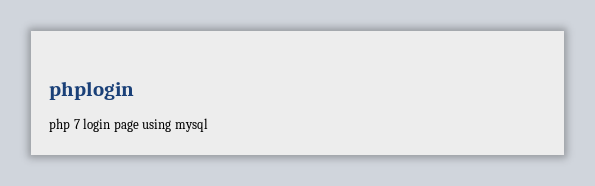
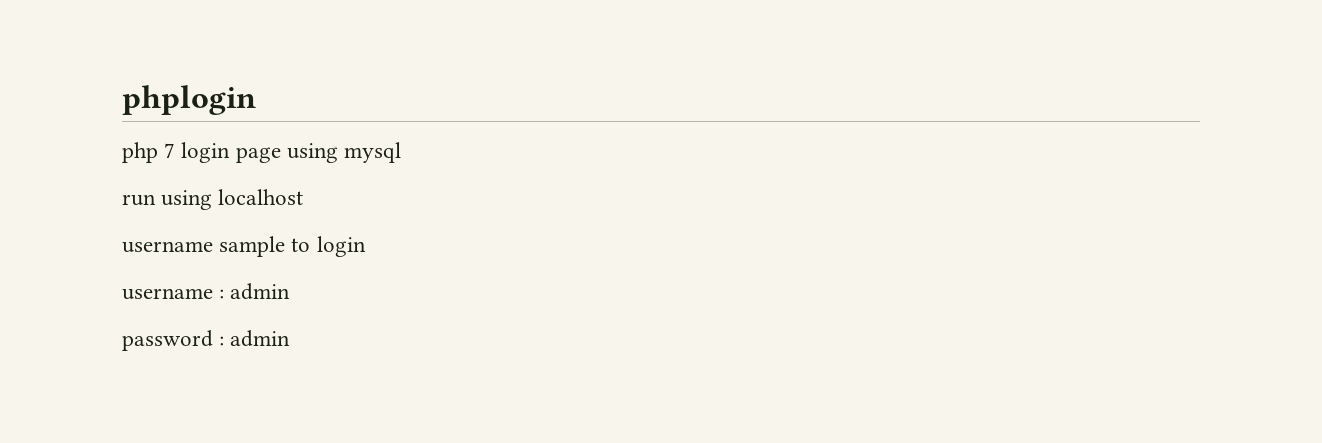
(208, 125) none -> [122,189,304,210] [122,236,366,257] [122,283,291,300] [122,330,291,351] // run using localhost // username sample to login // username : admin // password : admin

